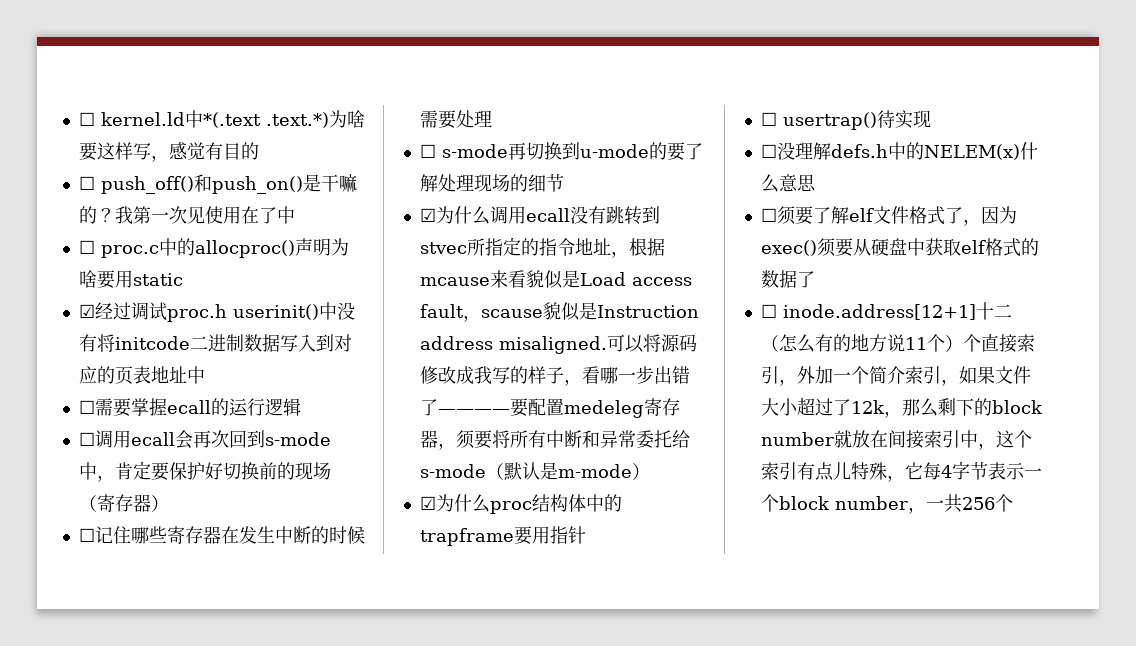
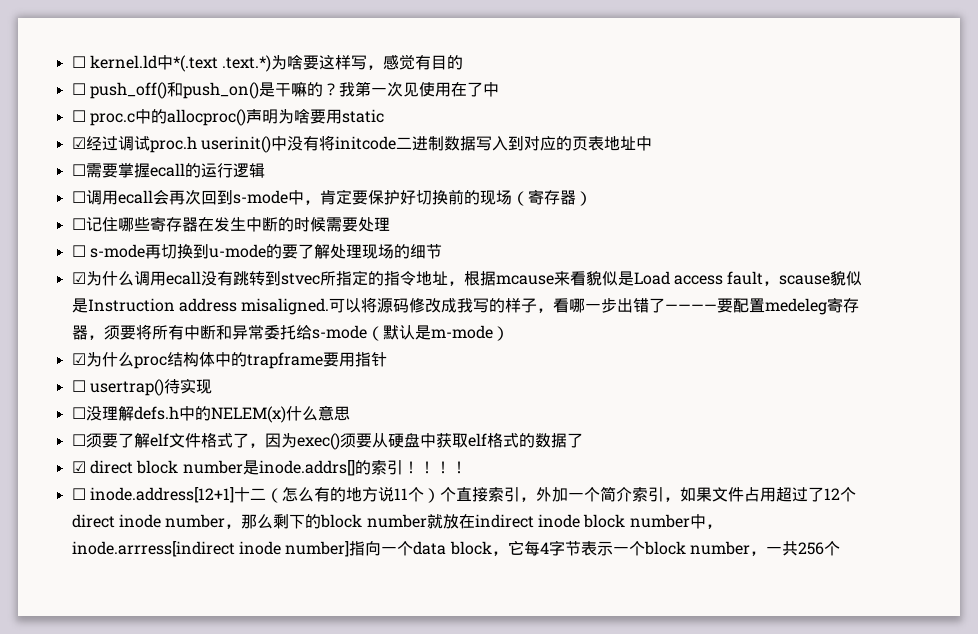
(815, 279) none -> [71,460,467,476] // ☑ direct block number是inode.addrs[]的索引！！！！
[760,397,885,416] 大小超过了12k -> [743,487,856,502] [71,514,226,528] 占用超过了12个direct inode number
[887,430,1032,450] [760,462,887,481] 间接索引中，这个索引有点儿特殊 -> [474,514,722,529] [71,541,492,557] indirect inode block number中，inode.arrress[indirect inode number]指向一个data block

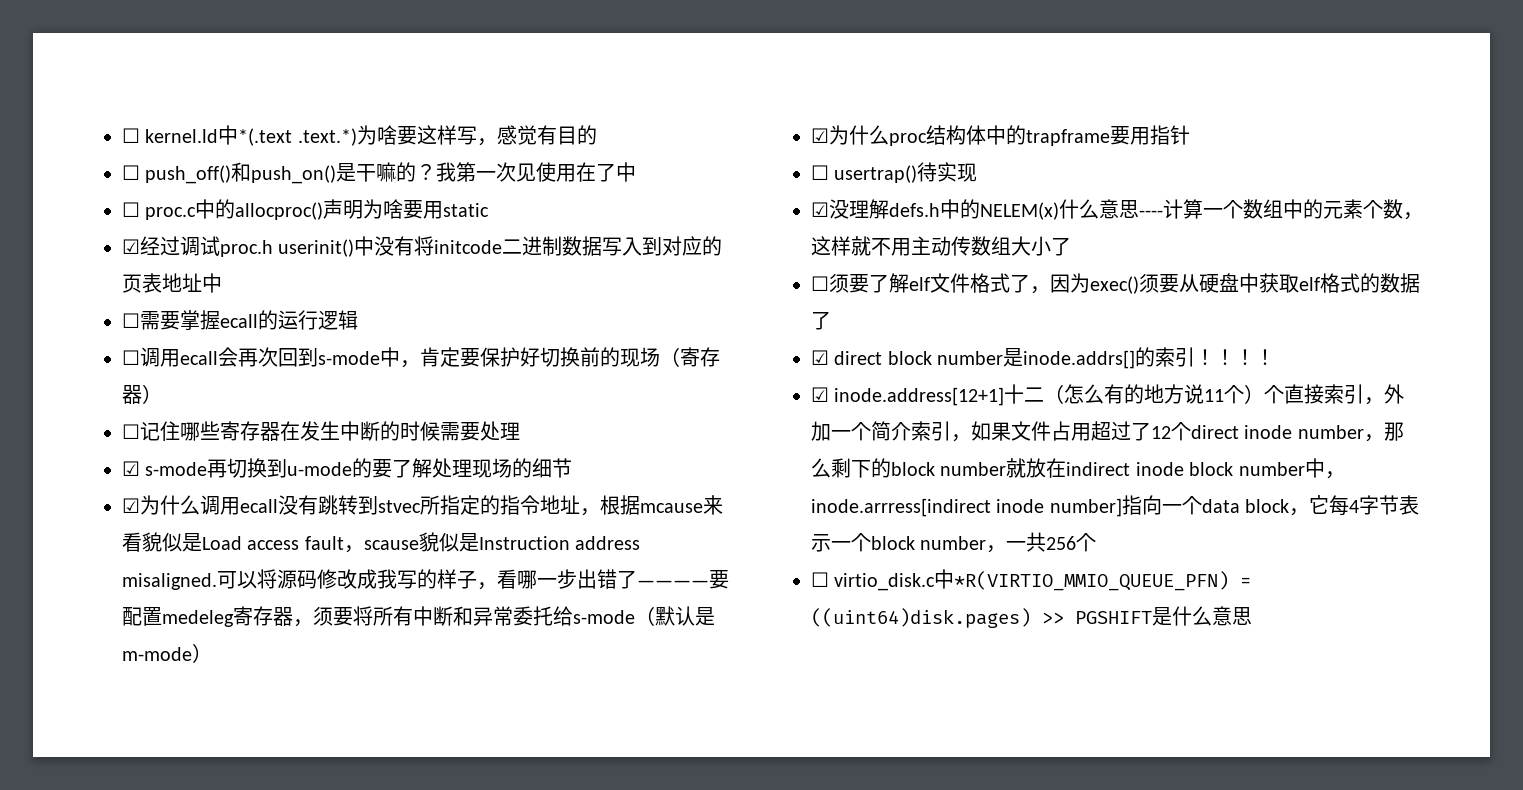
[71,245,86,257] ☐ -> [122,461,140,476] ☑
[71,407,86,419] ☐ -> [811,202,829,217] ☑
(350, 413) none -> [1139,199,1423,220] [811,236,1071,256] ----计算一个数组中的元素个数，这样就不用主动传数组大小了
[71,488,86,500] ☐ -> [811,387,829,402] ☑
(840, 548) none -> [811,569,1252,591] [811,606,1252,628] // ☐ virtio_disk.c中*R(VIRTIO_MMIO_QUEUE_PFN) = ((uint64)disk.pages) >> PGSHIFT是什么意思

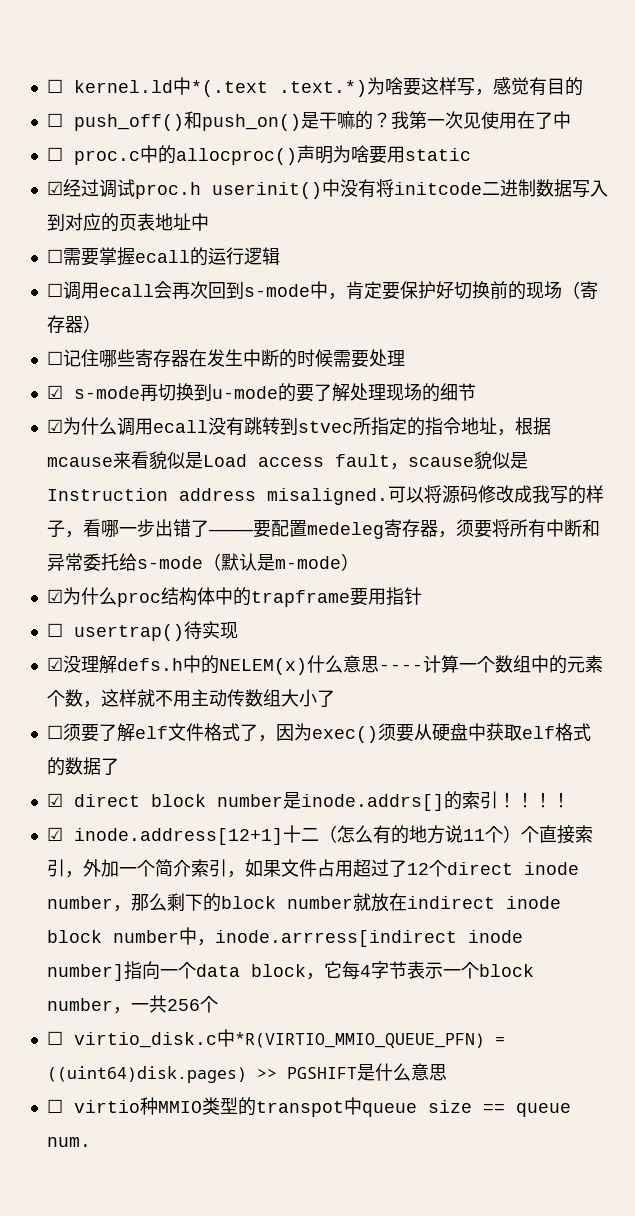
(1252, 616) none -> [46,1097,571,1117] [46,1137,91,1147] // ☐ virtio种MMIO类型的transpot中queue size == queue num.

